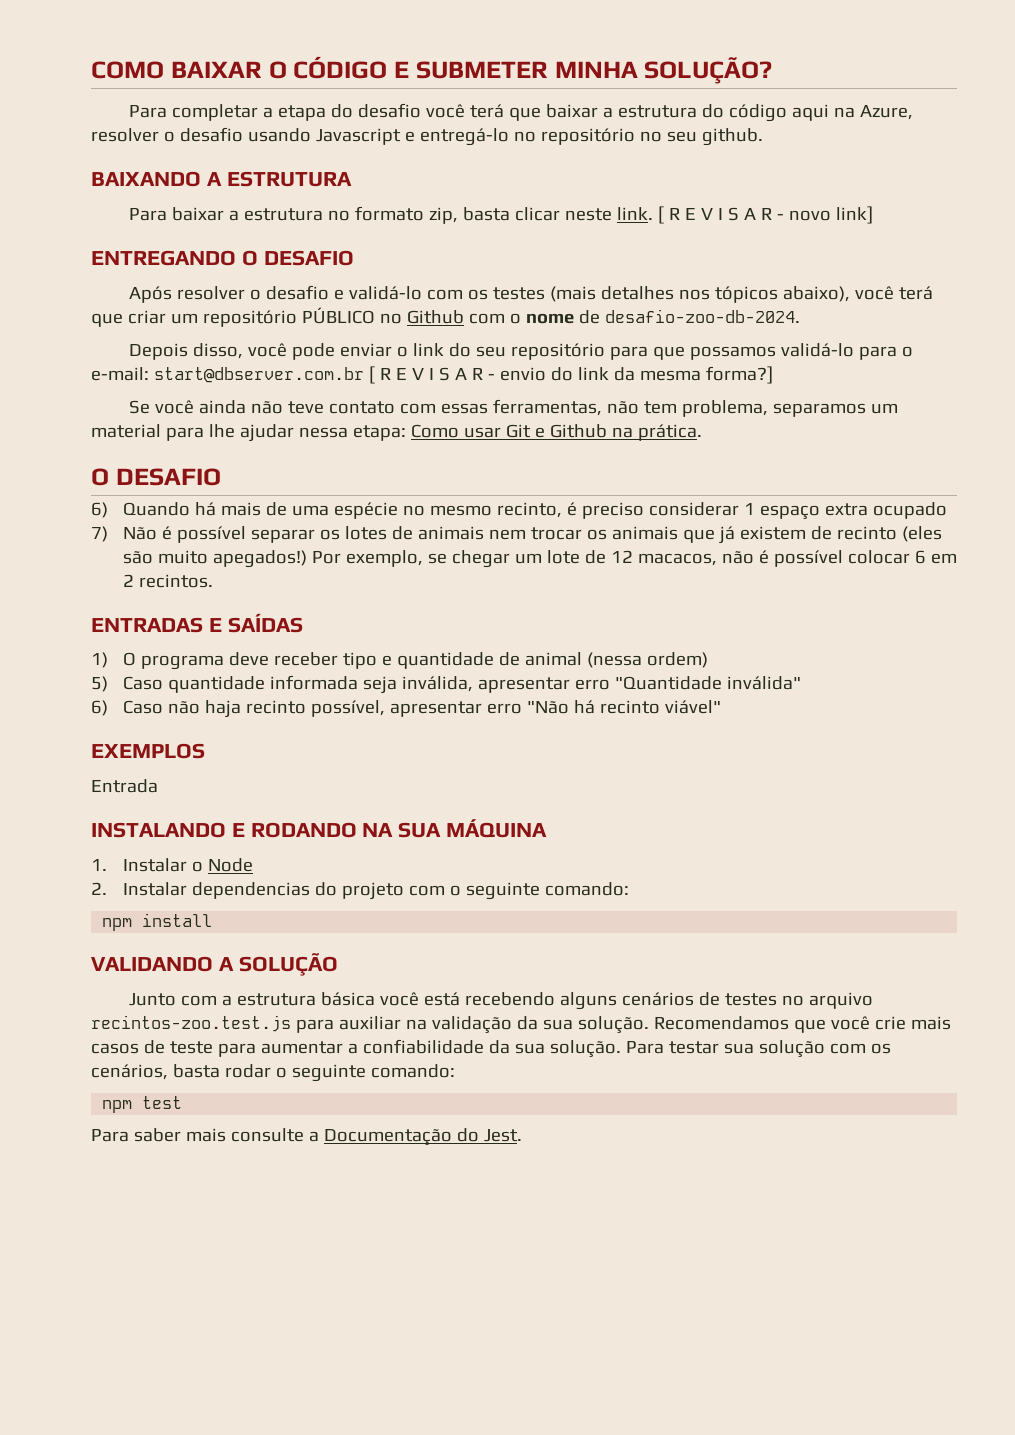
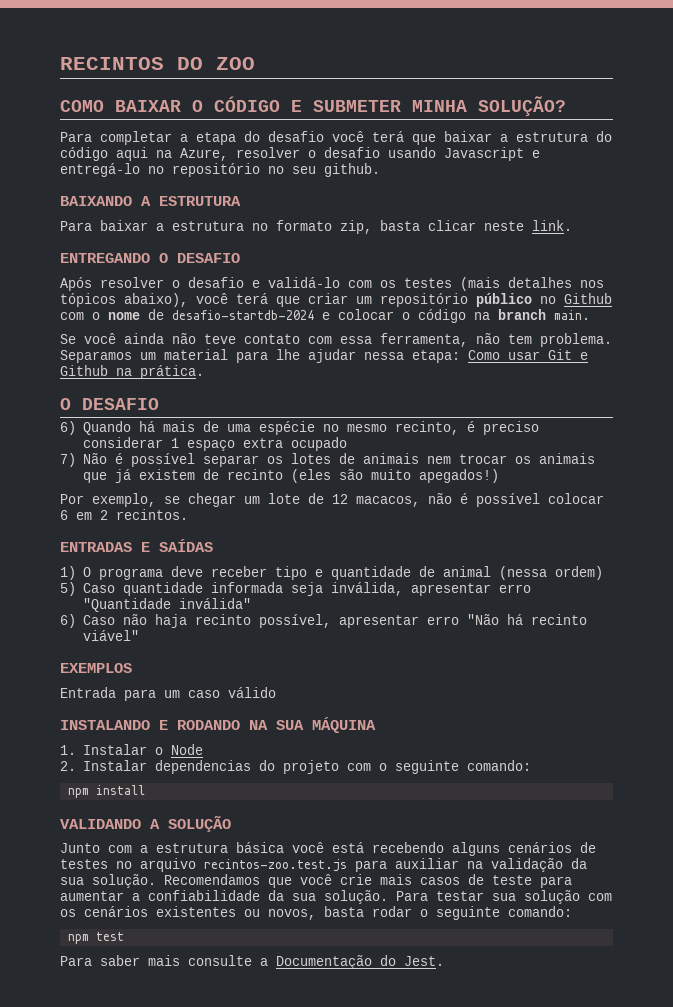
(91, 70) none -> [60,57,255,70] RECINTOS DO ZOO //
[657,206,873,224] [ R E V I S A R - novo link] -> (572, 225) none
[301,307,375,324] PÚBLICO -> [476,293,532,307] público
[604,309,800,323] [128,343,913,360] [91,366,773,384] desafio-zoo-db-2024. // Depois disso, você pode enviar o link do seu repositório para que possamos validá-lo para o e-mail: start@dbserver.com.br [ R E V I S A R - envio do link da mesma forma?] -> [172,309,590,323] desafio-startdb-2024 e colocar o código na branch main.
[440,399,866,417] essas ferramentas, não tem problema, separamos -> [340,333,612,347] [60,350,132,363] essa ferramenta, não tem problema. Separamos
(307, 559) none -> (499, 476) //
(158, 786) none -> [124,687,276,701] para um caso válido
[91,1064,168,1080] cenários, -> [84,906,316,920] cenários existentes ou novos,

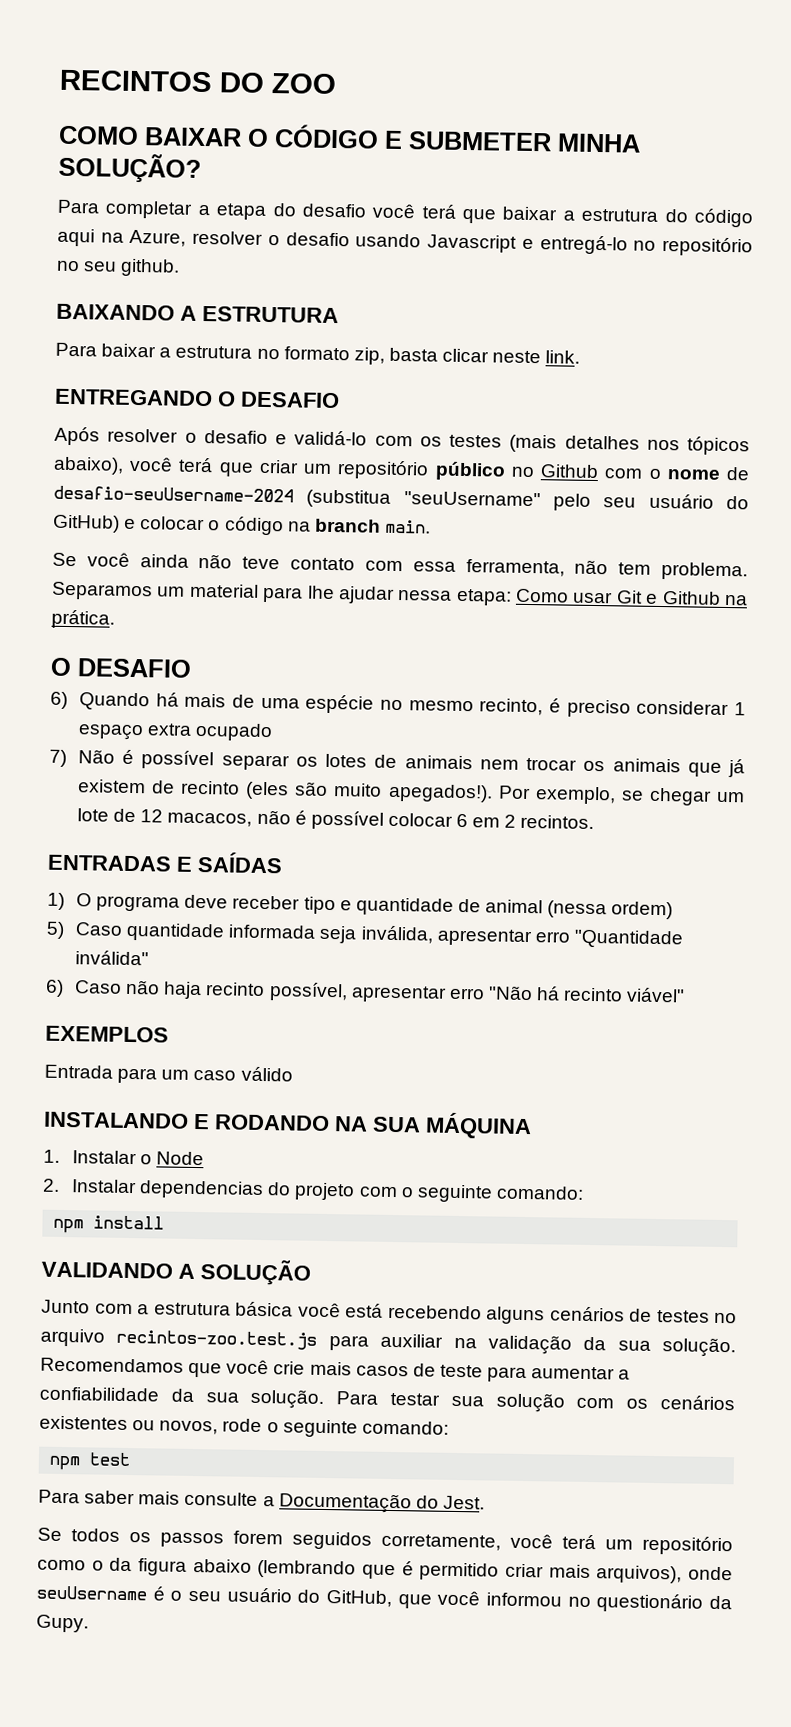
[172,310,314,320] desafio-startdb-2024 -> [53,485,750,511] [52,514,120,533] desafio-seuUsername-2024 (substitua "seuUsername" pelo seu usuário do GitHub)
[418,469,499,483] apegados!) // -> [387,783,493,803] apegados!).
[324,906,412,917] basta rodar -> [222,1418,263,1433] rode
(444, 961) none -> [37,1527,733,1556] [37,1557,733,1584] [36,1585,732,1613] [36,1614,89,1633] // Se todos os passos forem seguidos corretamente, você terá um repositório como o da figura abaixo (lembrando que é permitido criar mais arquivos), onde seuUsername é o seu usuário do GitHub, que você informou no questionário da Gupy.

